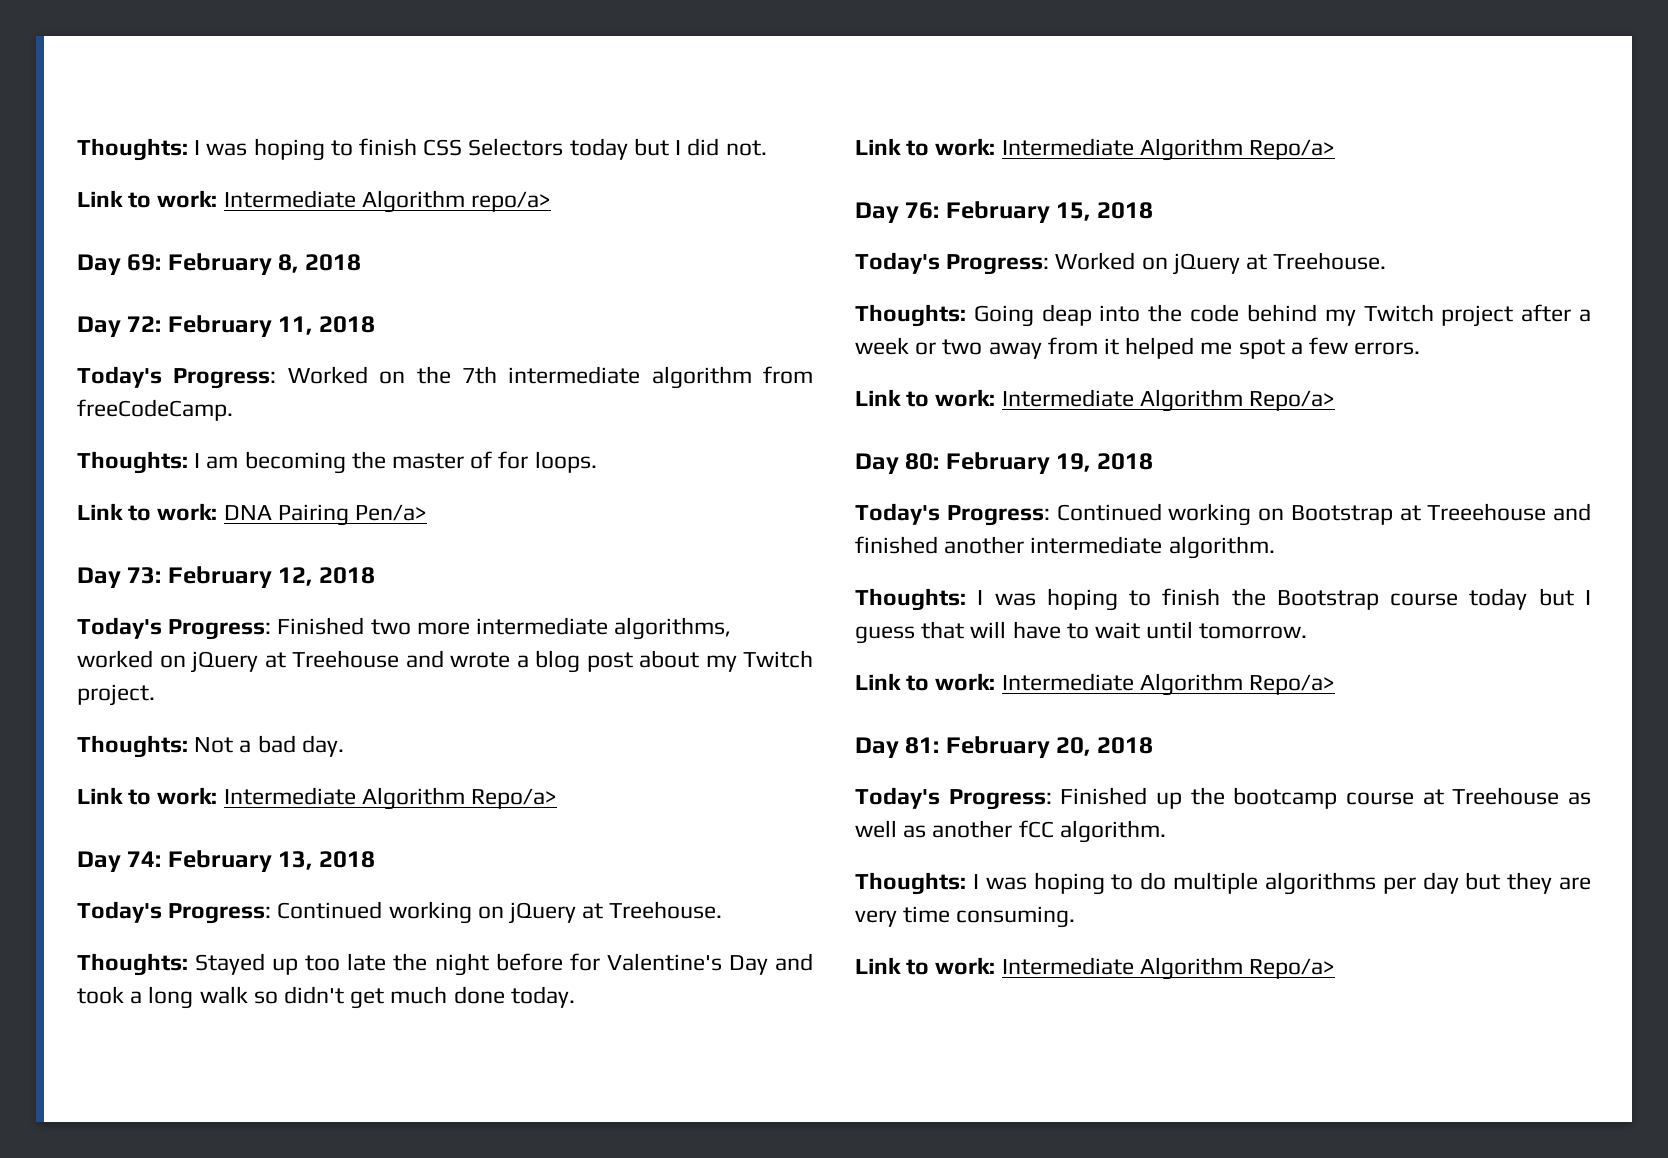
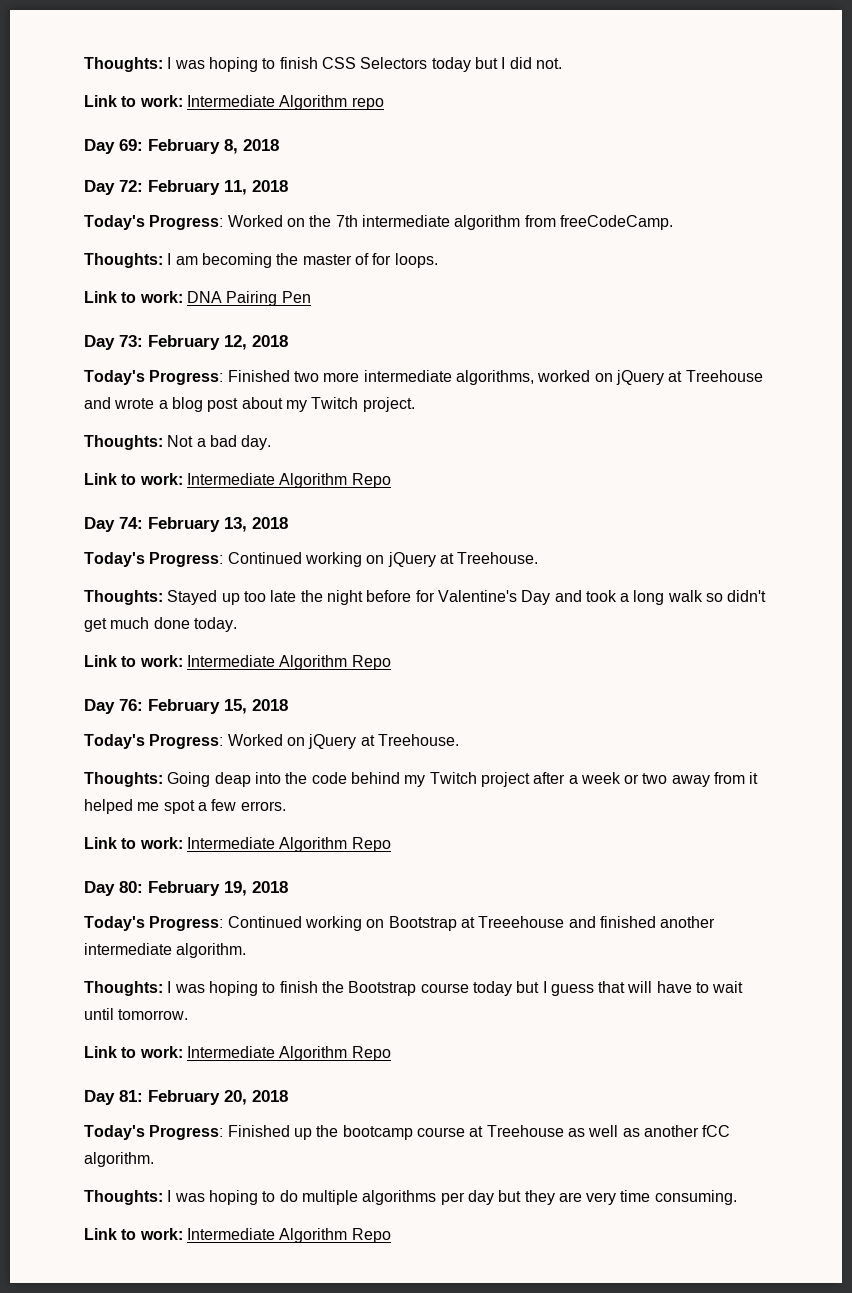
[471,191,552,212] repo/a> -> [351,97,384,110] repo
[355,504,428,521] Pen/a> -> [281,291,311,303] Pen
[471,788,558,809] Repo/a> -> [351,473,391,488] Repo
[1249,139,1336,160] Repo/a> -> [351,655,391,670] Repo
[1249,390,1336,411] Repo/a> -> [351,837,391,852] Repo
[1249,674,1336,695] Repo/a> -> [351,1046,391,1061] Repo
[1249,958,1336,979] Repo/a> -> [351,1228,391,1243] Repo

